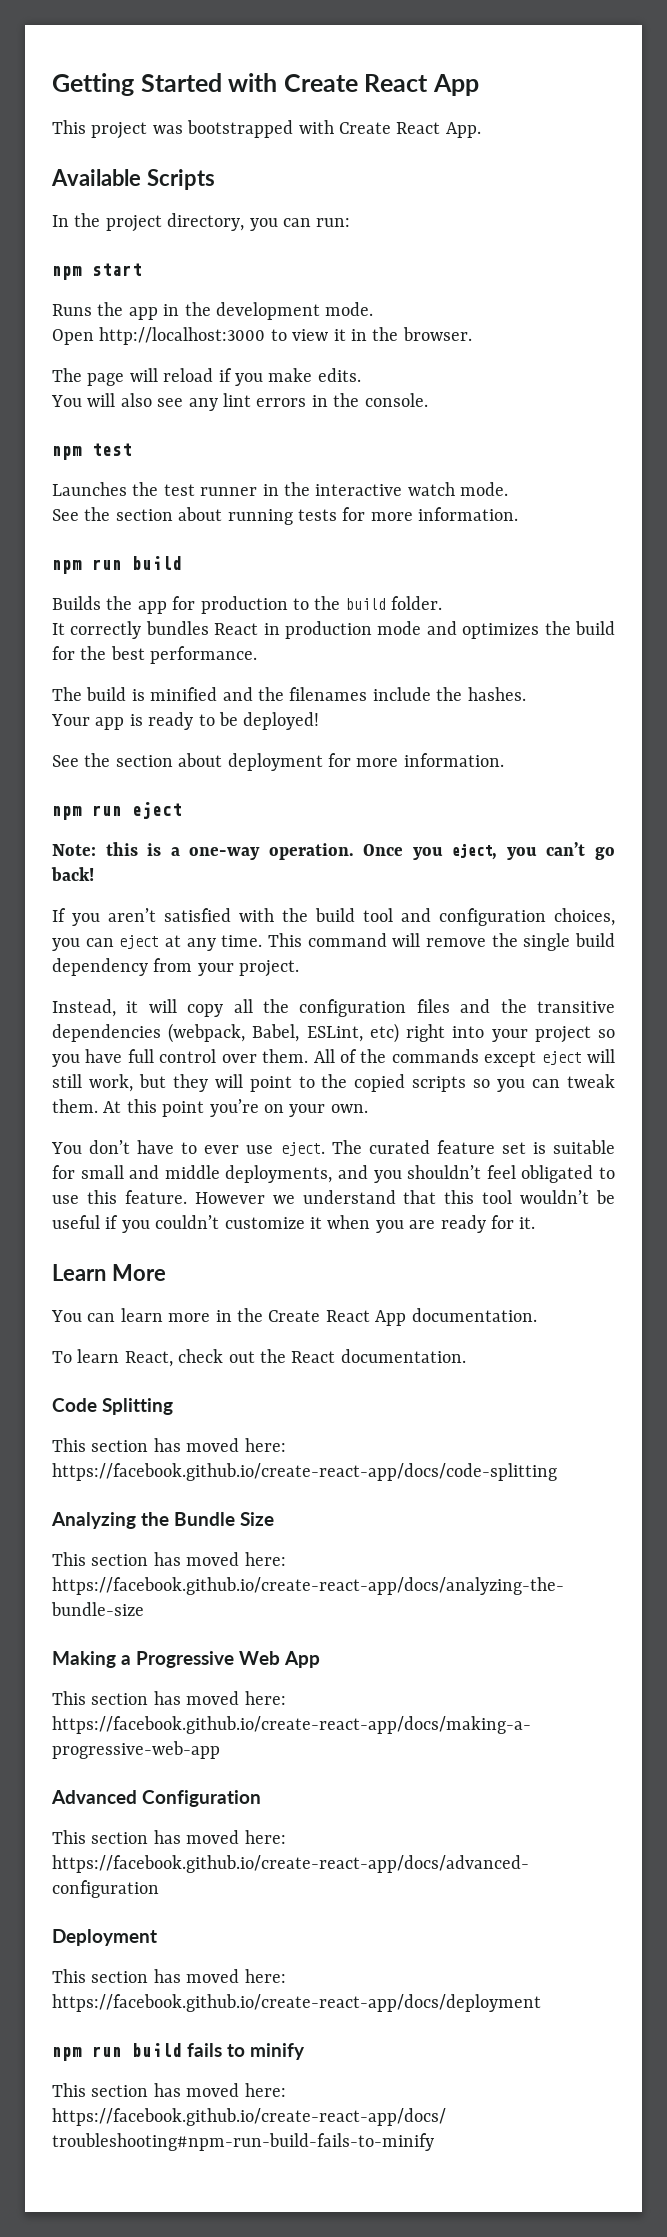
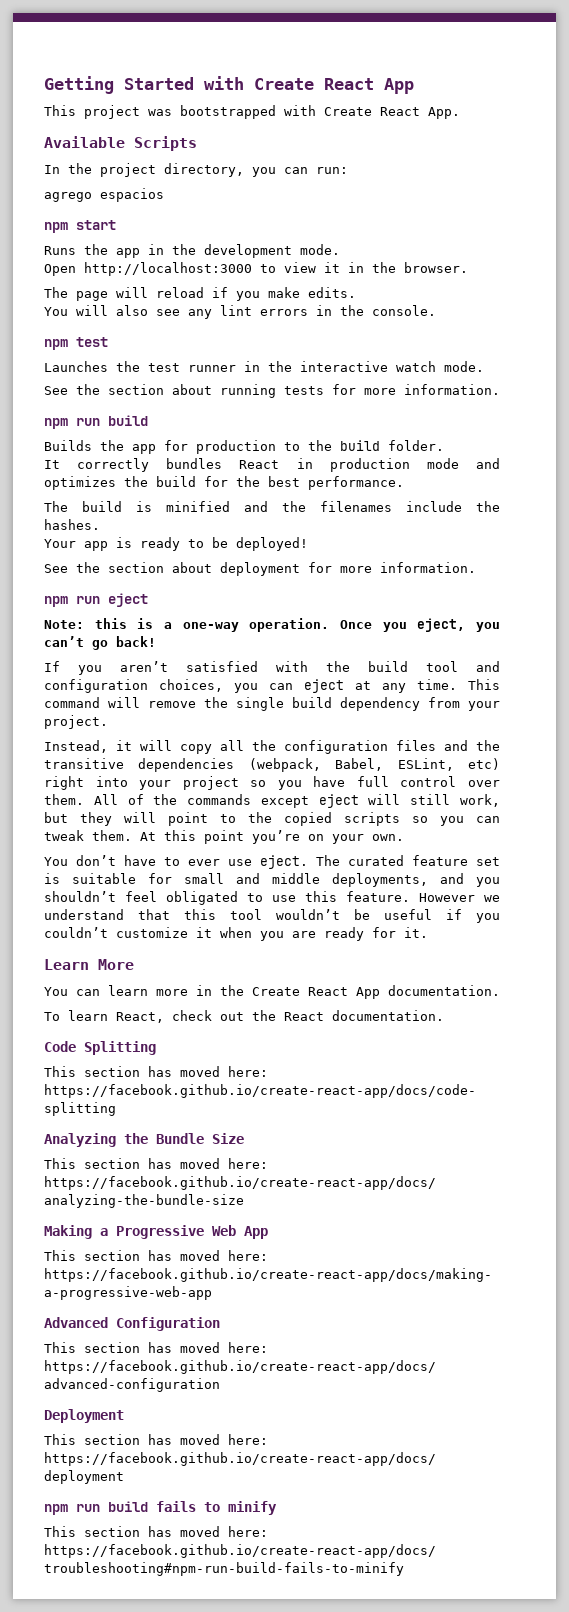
(351, 222) none -> [44,188,164,202] // agrego espacios

